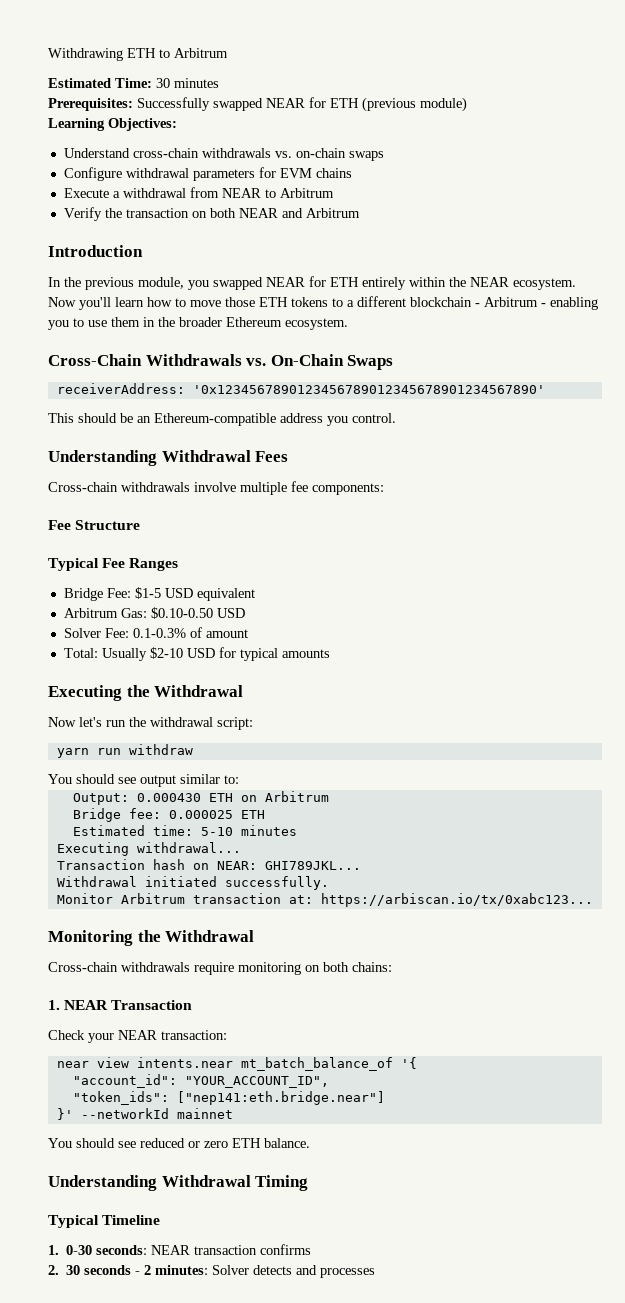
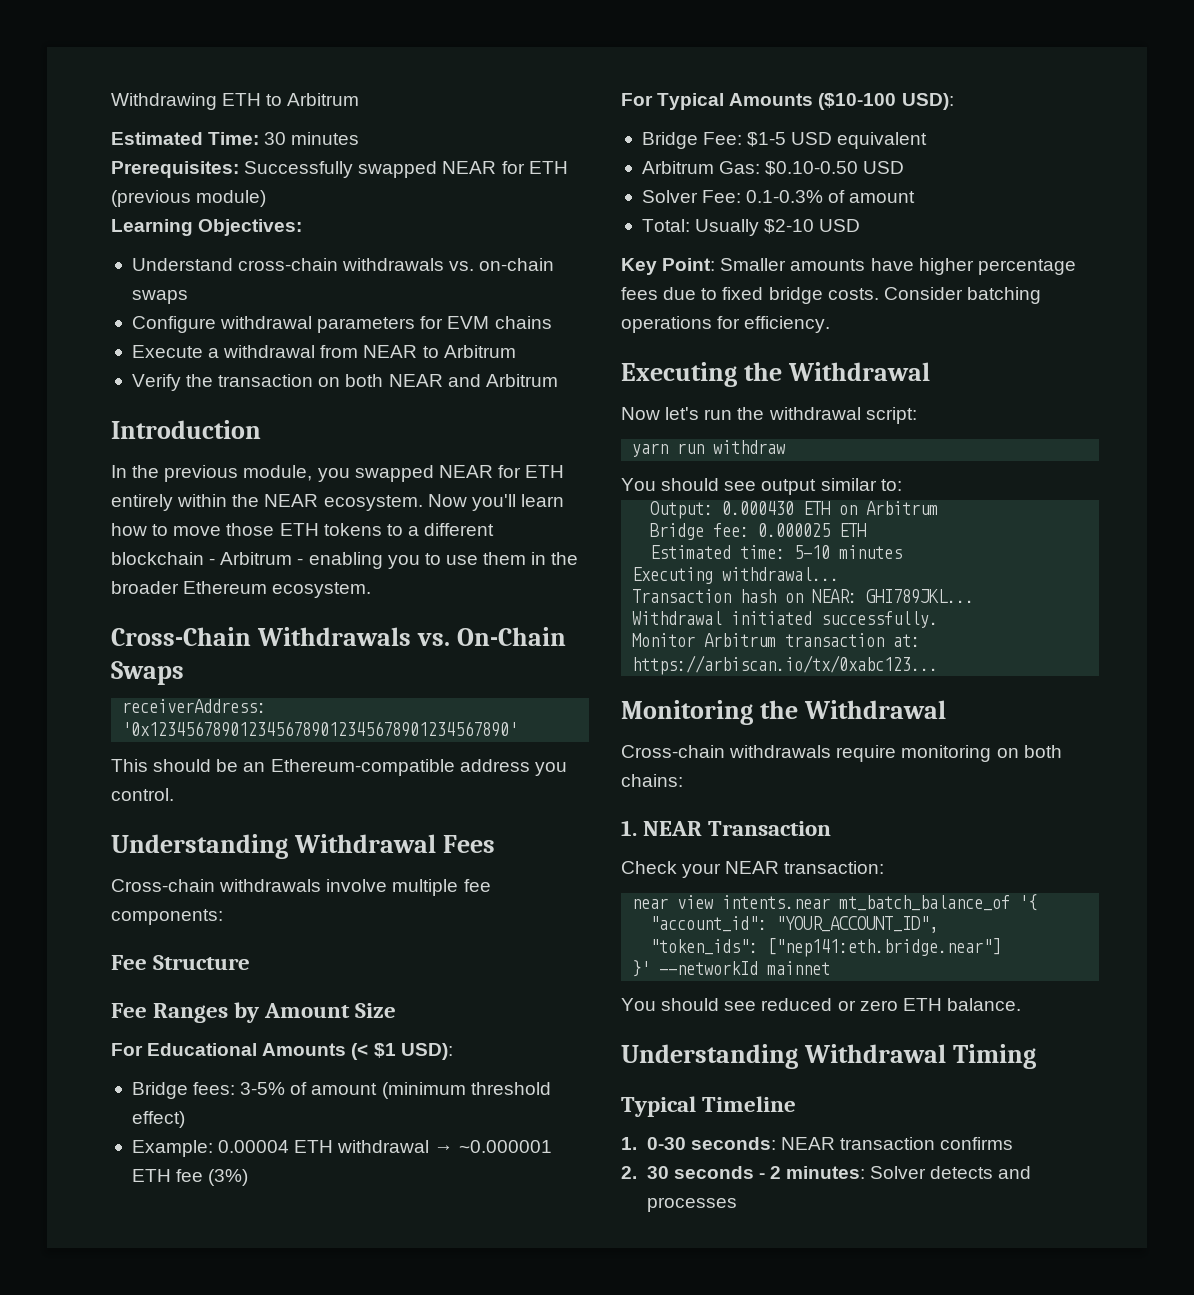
[48,558,99,571] Typical -> (251, 962) none
(179, 564) none -> [234,1002,397,1023] [111,1043,453,1060] [131,1082,551,1099] [131,1111,185,1128] [131,1140,552,1157] [131,1169,249,1186] [621,93,954,110] by Amount Size // For Educational Amounts (< $1 USD): // Bridge fees: 3-5% of amount (minimum threshold effect) // Example: 0.00004 ETH withdrawal → ~0.000001 ETH fee (3%) // For Typical Amounts ($10-100 USD):
[218,647,330,661] for typical amounts -> [621,258,1076,275] [621,287,1041,304] [621,316,831,333] // Key Point: Smaller amounts have higher percentage fees due to fixed bridge costs. Consider batching operations for efficiency.

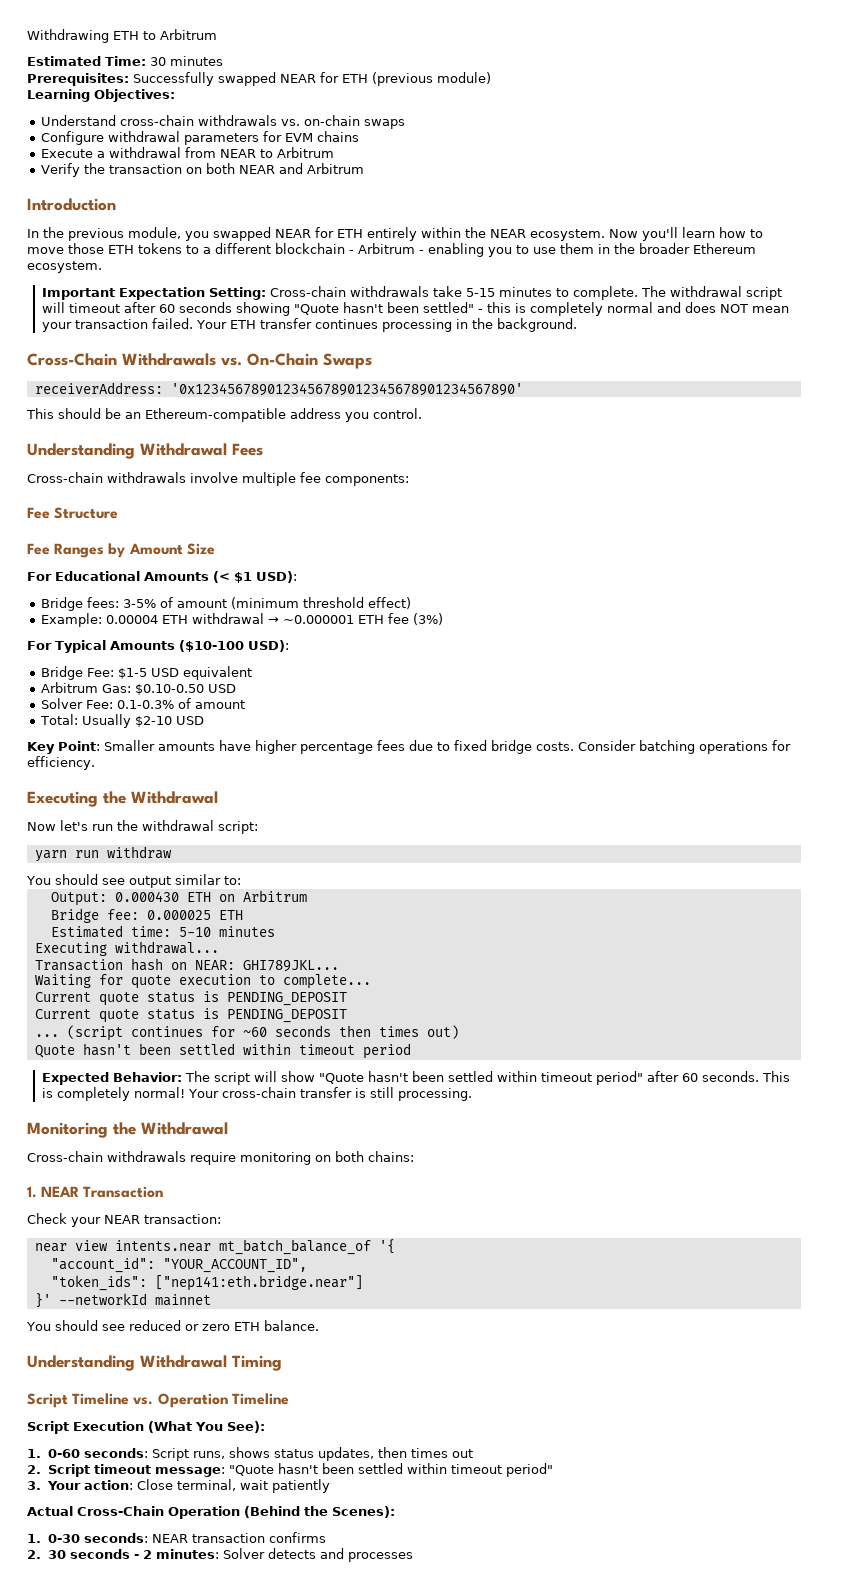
(372, 590) none -> [42,286,783,300] [42,302,790,316] [42,318,578,332] // Important Expectation Setting: Cross-chain withdrawals take 5-15 minutes to complete. The withdrawal script will timeout after 60 seconds showing "Quote hasn't been settled" - this is completely normal and does NOT mean your transaction failed. Your ETH transfer continues processing in the background.
[632,611,939,628] [632,633,921,647] [632,655,939,675] Withdrawal initiated successfully. // Monitor Arbitrum transaction at: https://arbiscan.io/tx/0xabc123... -> [34,974,371,989] [34,991,347,1006] [34,1008,347,1023] [34,1025,459,1041] [34,1043,411,1059] [42,1071,791,1085] [42,1087,473,1101] Waiting for quote execution to complete... // Current quote status is PENDING_DEPOSIT // Current quote status is PENDING_DEPOSIT // ... (script continues for ~60 seconds then times out) // Quote hasn't been settled within timeout period // Expected Behavior: The script will show "Quote hasn't been settled within timeout period" after 60 seconds. This is completely normal! Your cross-chain transfer is still processing.
[621,1096,797,1117] Typical Timeline -> [27,1393,289,1408] [27,1421,265,1434] [27,1447,473,1461] [27,1463,553,1477] [27,1479,331,1493] [27,1506,395,1519] Script Timeline vs. Operation Timeline // Script Execution (What You See): // 1. 0-60 seconds: Script runs, shows status updates, then times out // 2. Script timeout message: "Quote hasn't been settled within timeout period" // 3. Your action: Close terminal, wait patiently // Actual Cross-Chain Operation (Behind the Scenes):

